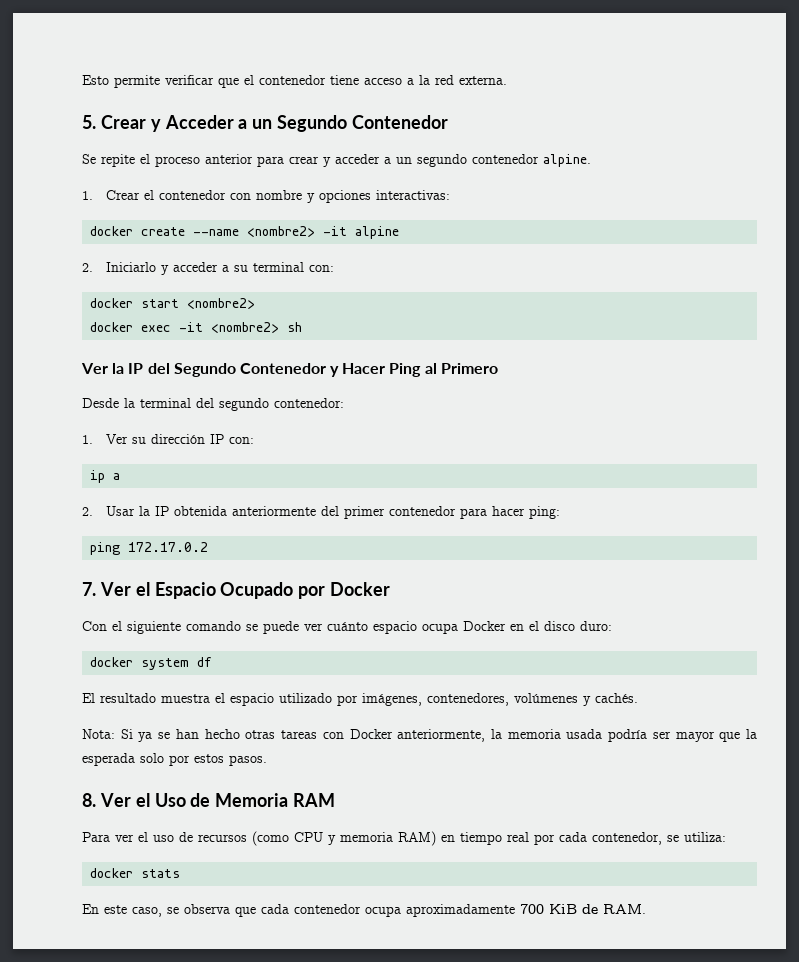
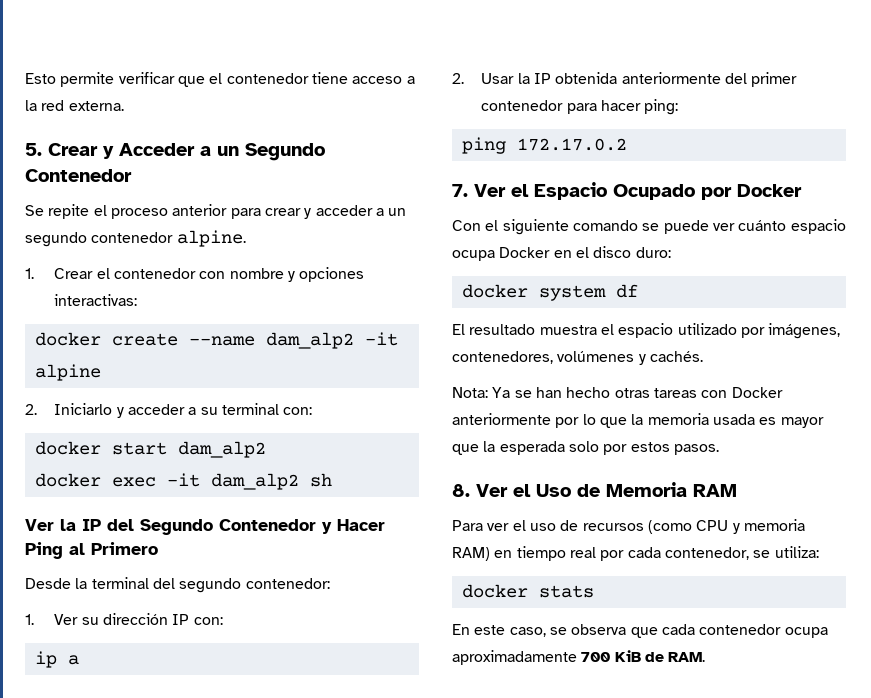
[247,226,316,237] <nombre2> -> [265,332,354,349] dam_alp2
[187,298,256,309] <nombre2> -> [177,441,266,458] dam_alp2
[211,322,280,333] <nombre2> -> [210,473,299,490] dam_alp2
[120,729,153,742] Si ya -> [492,387,511,398] Ya
[397,729,486,742] anteriormente, -> [452,413,627,428] anteriormente por lo que
[608,729,671,742] podría ser -> [759,417,777,425] es

